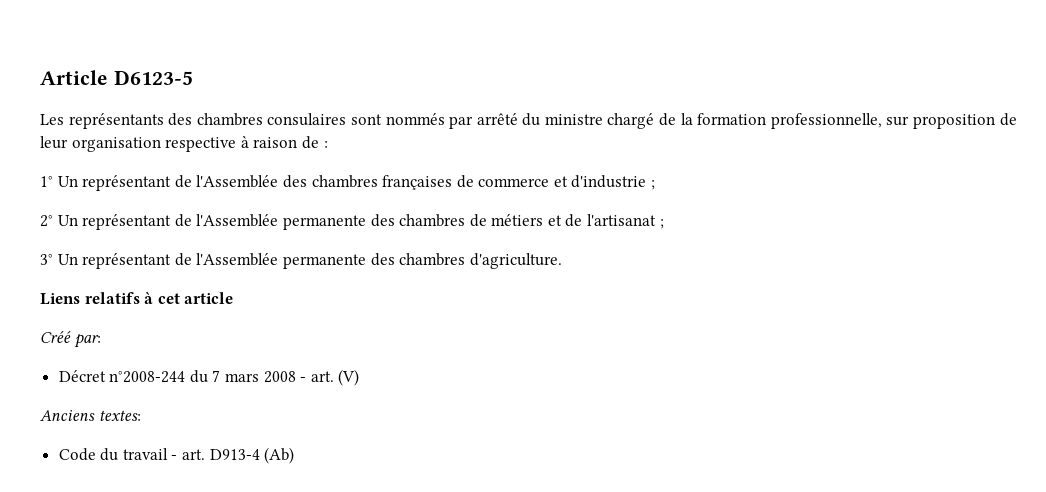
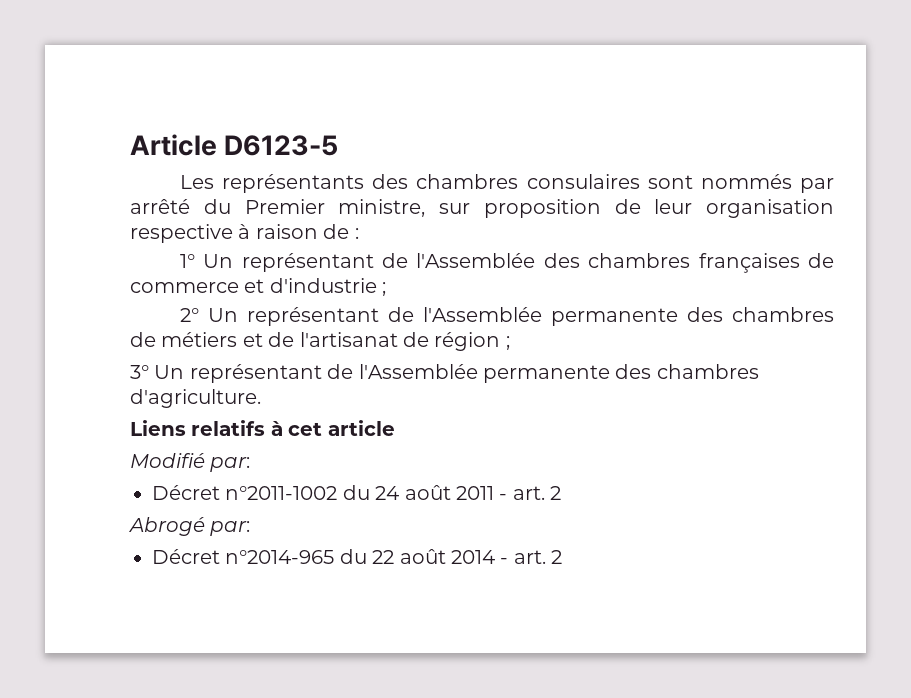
[544,113,882,129] ministre chargé de la formation professionnelle, -> [244,199,426,217] Premier ministre,
(657, 220) none -> [403,332,501,351] de région
[40,331,101,348] [58,369,360,386] [40,410,141,421] [58,447,295,464] Créé par: // Décret n°2008-244 du 7 mars 2008 - art. (V) // Anciens textes: // Code du travail - art. D913-4 (Ab) -> [130,453,251,472] [152,485,562,500] [128,517,251,536] [152,549,563,564] Modifié par: // Décret n°2011-1002 du 24 août 2011 - art. 2 // Abrogé par: // Décret n°2014-965 du 22 août 2014 - art. 2

